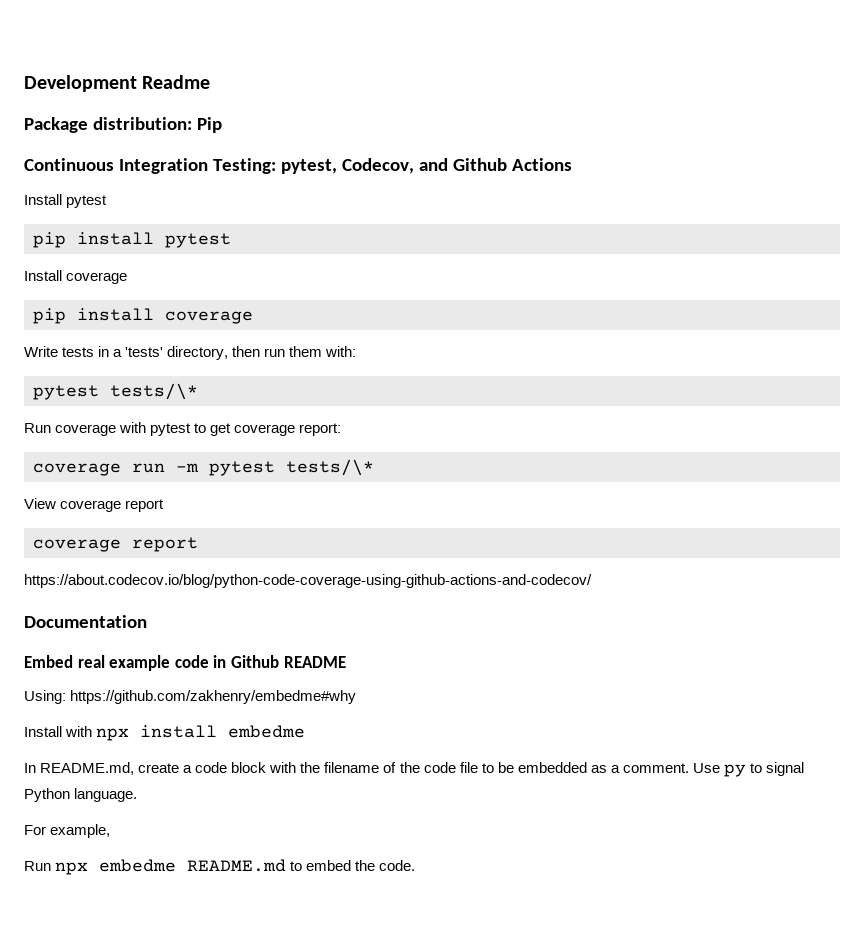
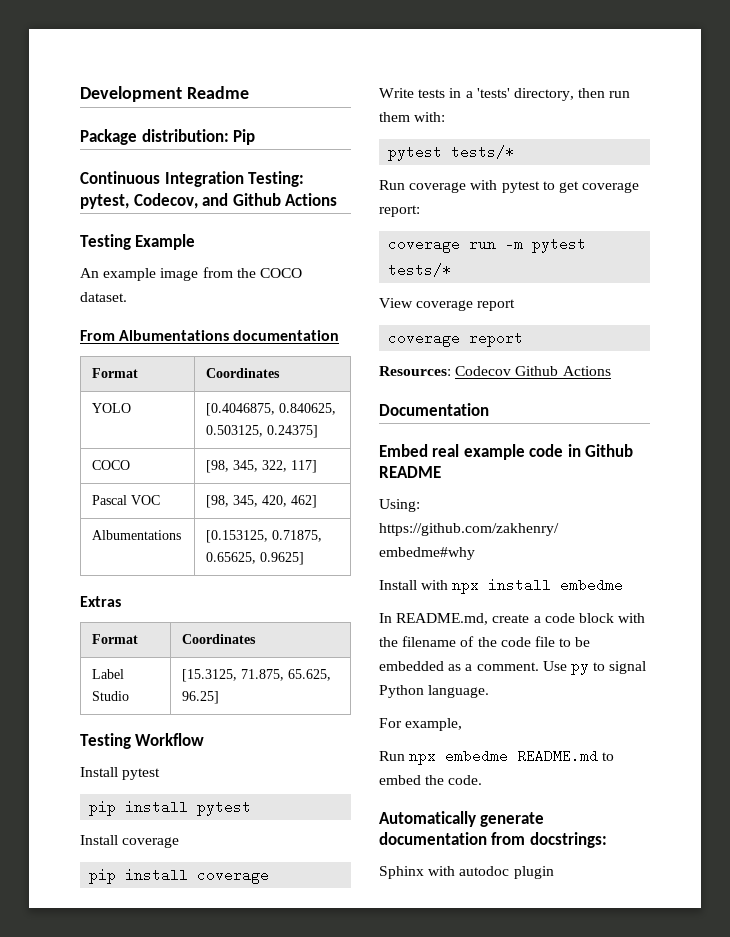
(572, 164) none -> [80,234,196,250] [80,267,302,281] [80,292,127,302] [80,330,340,341] [92,368,139,378] [206,368,281,378] [92,403,132,413] [206,403,337,416] [206,425,319,438] [92,460,131,470] [206,460,318,473] [92,495,161,505] [206,495,318,508] [92,530,182,540] [206,530,323,543] [206,552,305,565] [80,596,121,607] [92,634,139,644] [182,634,257,644] [92,669,125,679] [92,691,130,701] [182,669,332,682] [182,691,220,704] [80,733,205,749] // Testing Example // An example image from the COCO dataset. // From Albumentations documentation // Format | Coordinates // YOLO | [0.4046875, 0.840625, 0.503125, 0.24375] // COCO | [98, 345, 322, 117] // Pascal VOC | [98, 345, 420, 462] // Albumentations | [0.153125, 0.71875, 0.65625, 0.9625] // Extras // Format | Coordinates // Label Studio | [15.3125, 71.875, 65.625, 96.25] // Testing Workflow
[110,383,198,400] tests/\* -> [451,145,515,159] tests/*
[286,459,374,476] tests/\* -> [388,263,452,277] tests/*
[24,574,592,588] https://about.codecov.io/blog/python-code-coverage-using-github-actions-and-codecov/ -> [379,366,611,376] Resources: Codecov Github Actions
(416, 865) none -> [379,811,545,827] [379,832,607,848] [379,866,554,879] // Automatically generate documentation from docstrings: // Sphinx with autodoc plugin

